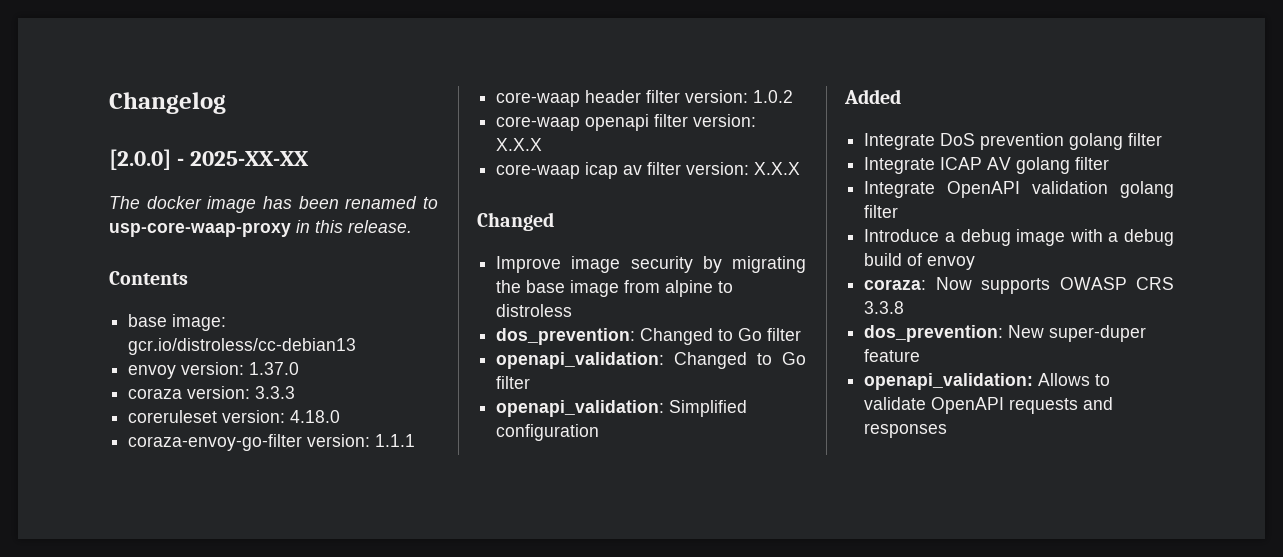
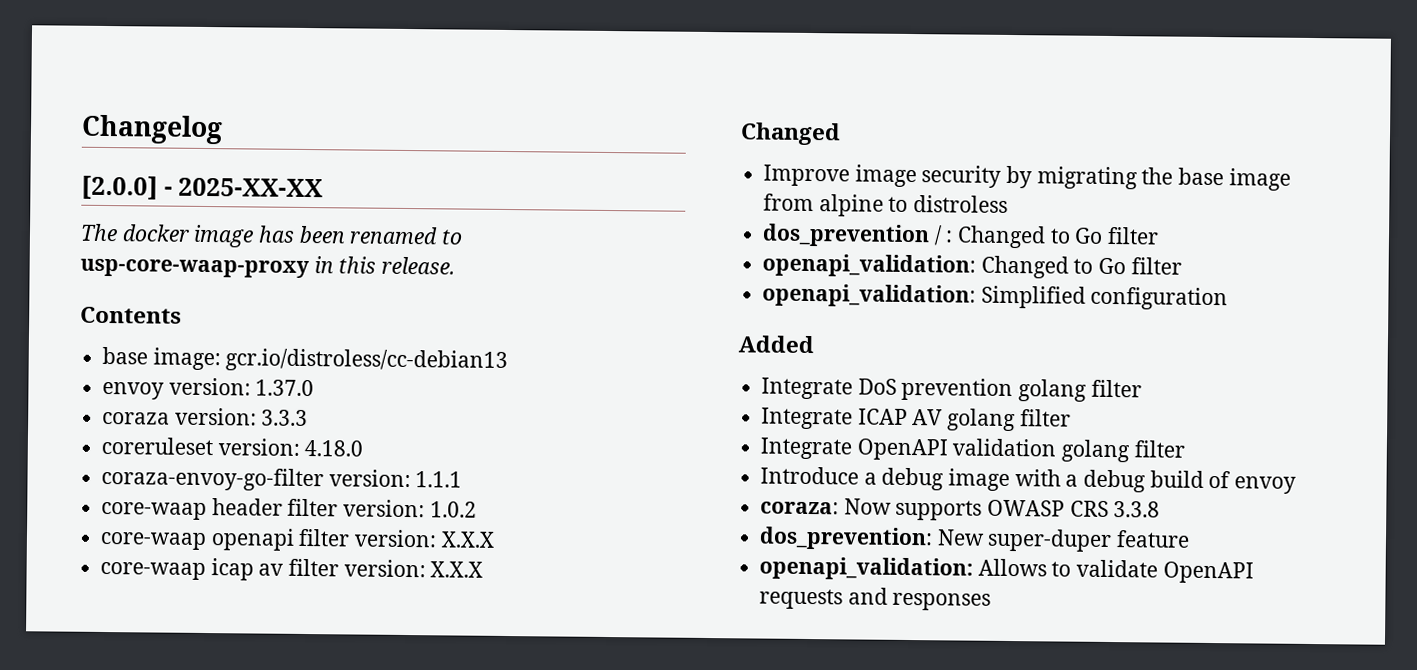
[496,328,636,345] dos_prevention: -> [762,223,954,248] dos_prevention / :

